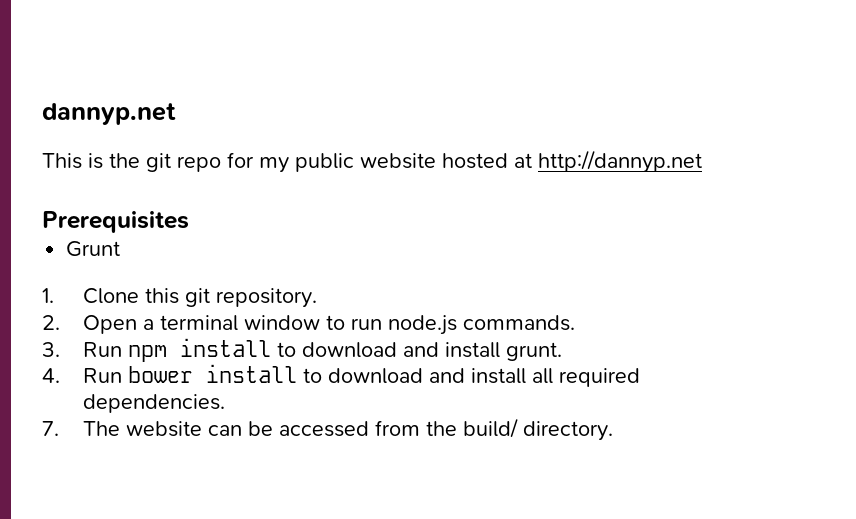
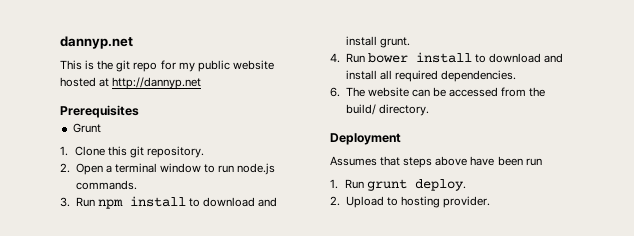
[42,421,59,436] 7. -> [330,87,340,97] 6.
(613, 431) none -> [330,133,401,145] [330,156,542,168] [330,179,467,191] [330,196,491,208] // Deployment // Assumes that steps above have been run // 1. Run grunt deploy. // 2. Upload to hosting provider.

